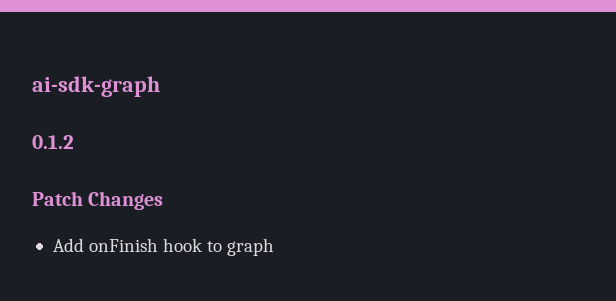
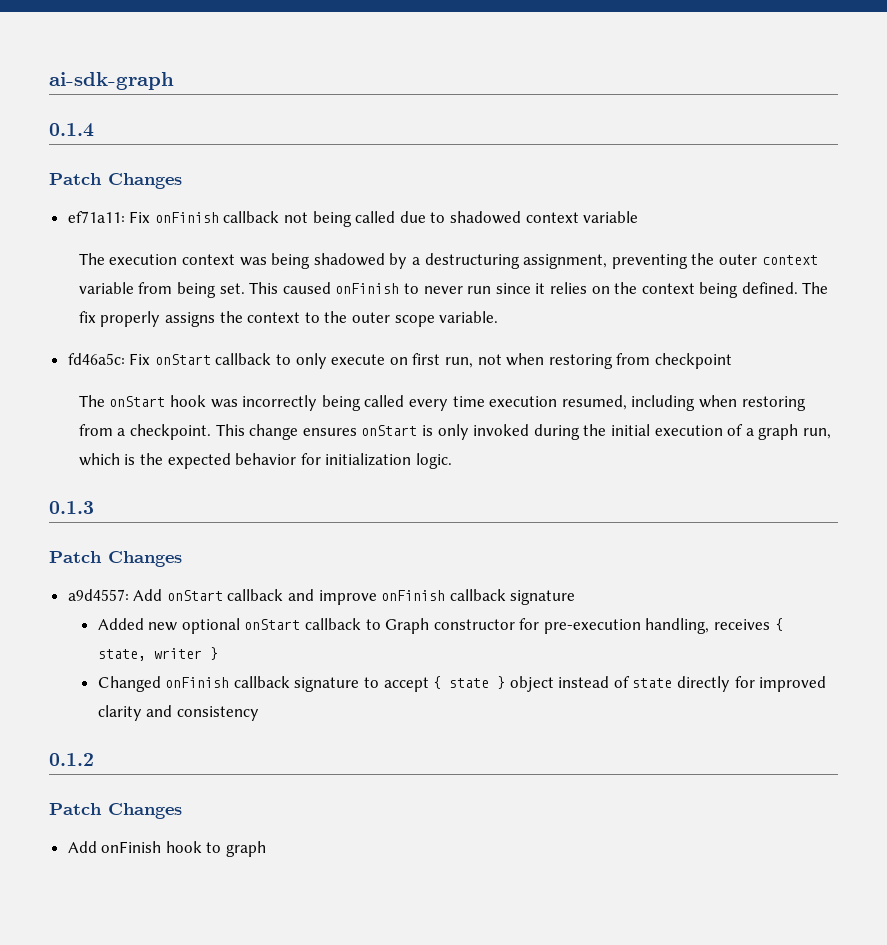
(160, 86) none -> [49,123,94,137] [49,173,182,189] [67,211,639,227] [78,253,818,269] [78,282,829,298] [78,311,499,327] [67,353,732,369] [78,395,806,411] [78,424,831,440] [78,453,452,469] [49,501,94,514] [49,551,182,567] [67,589,576,605] [97,618,783,634] [97,647,218,661] [97,676,827,692] [97,705,259,721] // 0.1.4 // Patch Changes // ef71a11: Fix onFinish callback not being called due to shadowed context variable // The execution context was being shadowed by a destructuring assignment, preventing the outer context variable from being set. This caused onFinish to never run since it relies on the context being defined. The fix properly assigns the context to the outer scope variable. // fd46a5c: Fix onStart callback to only execute on first run, not when restoring from checkpoint // The onStart hook was incorrectly being called every time execution resumed, including when restoring from a checkpoint. This change ensures onStart is only invoked during the initial execution of a graph run, which is the expected behavior for initialization logic. // 0.1.3 // Patch Changes // a9d4557: Add onStart callback and improve onFinish callback signature // Added new optional onStart callback to Graph constructor for pre-execution handling, receives { state, writer } // Changed onFinish callback signature to accept { state } object instead of state directly for improved clarity and consistency

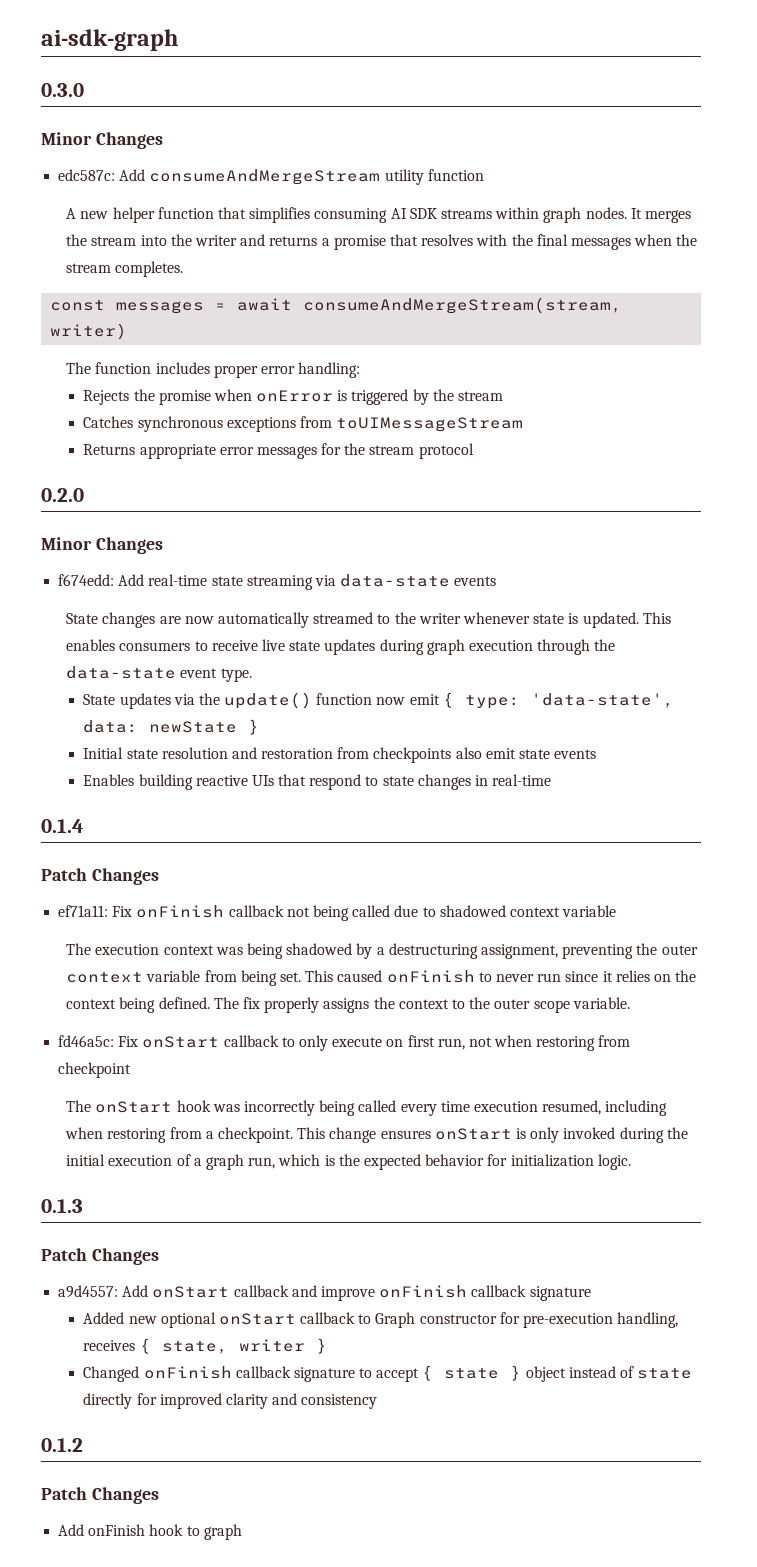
(174, 81) none -> [41,83,84,97] [41,132,163,149] [58,169,484,185] [66,207,691,223] [66,234,698,250] [66,261,184,277] [50,297,623,314] [50,323,128,340] [66,362,361,378] [83,389,504,405] [83,416,524,432] [83,443,474,459] [41,488,84,502] [41,537,163,554] [58,574,497,590] [66,612,671,628] [66,639,616,655] [66,666,252,682] [83,692,674,709] [83,719,260,735] [83,747,597,763] [83,774,552,790] // 0.3.0 // Minor Changes // edc587c: Add consumeAndMergeStream utility function // A new helper function that simplifies consuming AI SDK streams within graph nodes. It merges the stream into the writer and returns a promise that resolves with the final messages when the stream completes. // const messages = await consumeAndMergeStream(stream, writer) // The function includes proper error handling: // Rejects the promise when onError is triggered by the stream // Catches synchronous exceptions from toUIMessageStream // Returns appropriate error messages for the stream protocol // 0.2.0 // Minor Changes // f674edd: Add real-time state streaming via data-state events // State changes are now automatically streamed to the writer whenever state is updated. This enables consumers to receive live state updates during graph execution through the data-state event type. // State updates via the update() function now emit { type: 'data-state', data: newState } // Initial state resolution and restoration from checkpoints also emit state events // Enables building reactive UIs that respond to state changes in real-time

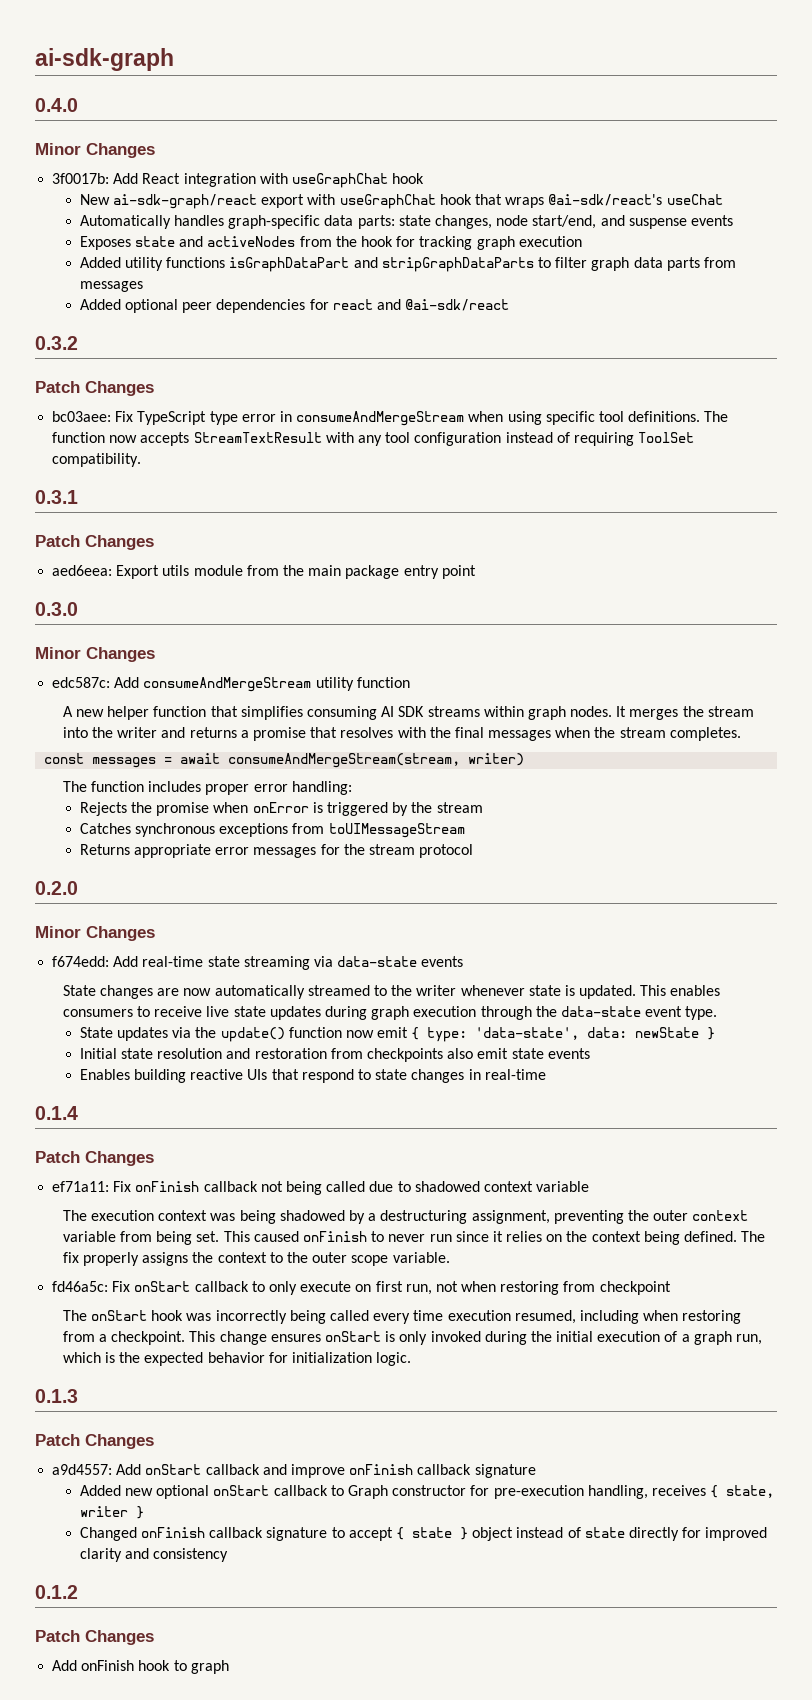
(178, 40) none -> [35,98,78,112] [35,143,155,158] [52,173,425,188] [79,194,723,209] [79,215,733,229] [79,236,582,250] [79,257,736,272] [79,281,143,292] [79,299,510,313] [35,336,78,350] [35,381,154,396] [52,411,729,426] [52,432,695,446] [52,453,142,467] [35,490,78,504] [35,535,154,550] [52,565,476,579] // 0.4.0 // Minor Changes // 3f0017b: Add React integration with useGraphChat hook // New ai-sdk-graph/react export with useGraphChat hook that wraps @ai-sdk/react's useChat // Automatically handles graph-specific data parts: state changes, node start/end, and suspense events // Exposes state and activeNodes from the hook for tracking graph execution // Added utility functions isGraphDataPart and stripGraphDataParts to filter graph data parts from messages // Added optional peer dependencies for react and @ai-sdk/react // 0.3.2 // Patch Changes // bc03aee: Fix TypeScript type error in consumeAndMergeStream when using specific tool definitions. The function now accepts StreamTextResult with any tool configuration instead of requiring ToolSet compatibility. // 0.3.1 // Patch Changes // aed6eea: Export utils module from the main package entry point

